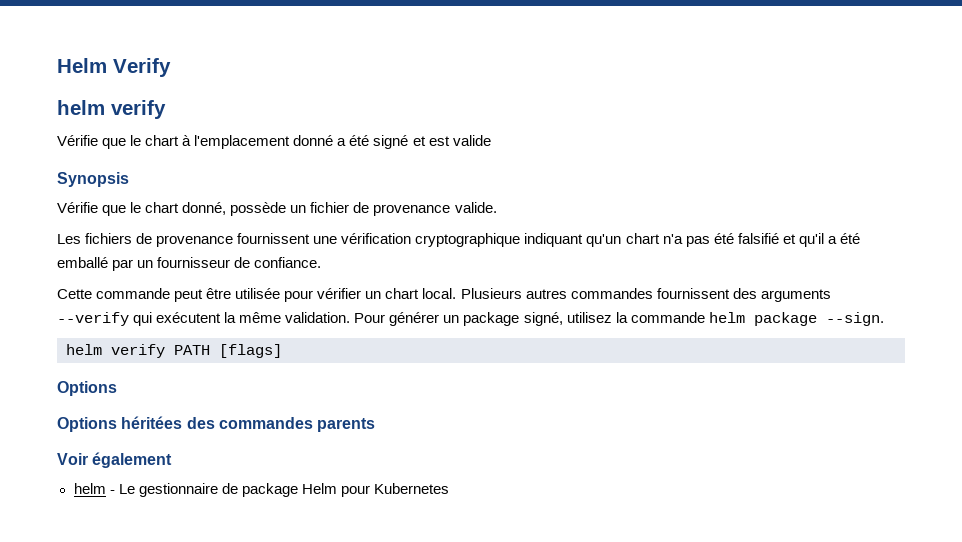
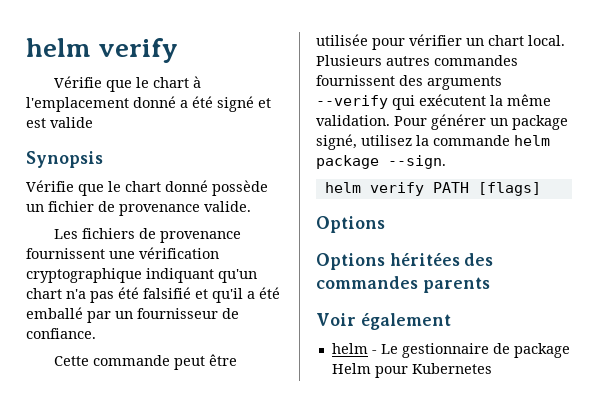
[57,58,171,77] Helm Verify // -> (26, 47) none
[182,202,227,215] donné, -> [165,180,208,192] donné

